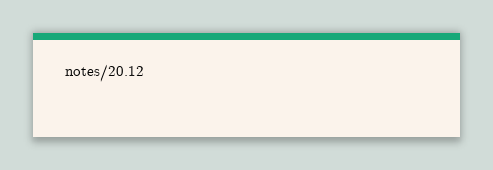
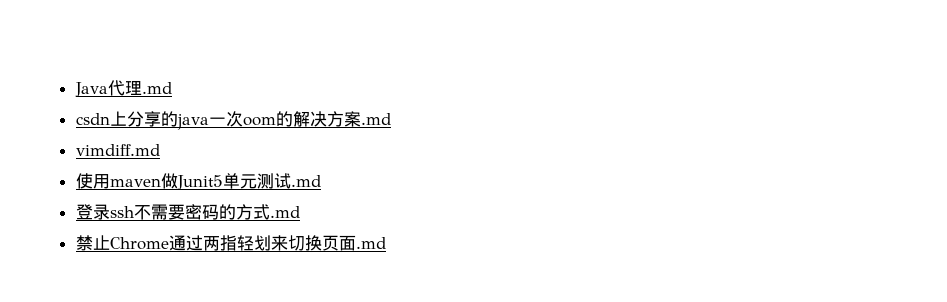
[65,64,144,82] notes/20.12 -> [74,80,172,97] [75,111,391,130] [75,144,160,156] [75,173,321,190] [75,204,300,220] [75,235,386,251] Java代理.md // csdn上分享的java一次oom的解决方案.md // vimdiff.md // 使用maven做Junit5单元测试.md // 登录ssh不需要密码的方式.md // 禁止Chrome通过两指轻划来切换页面.md

